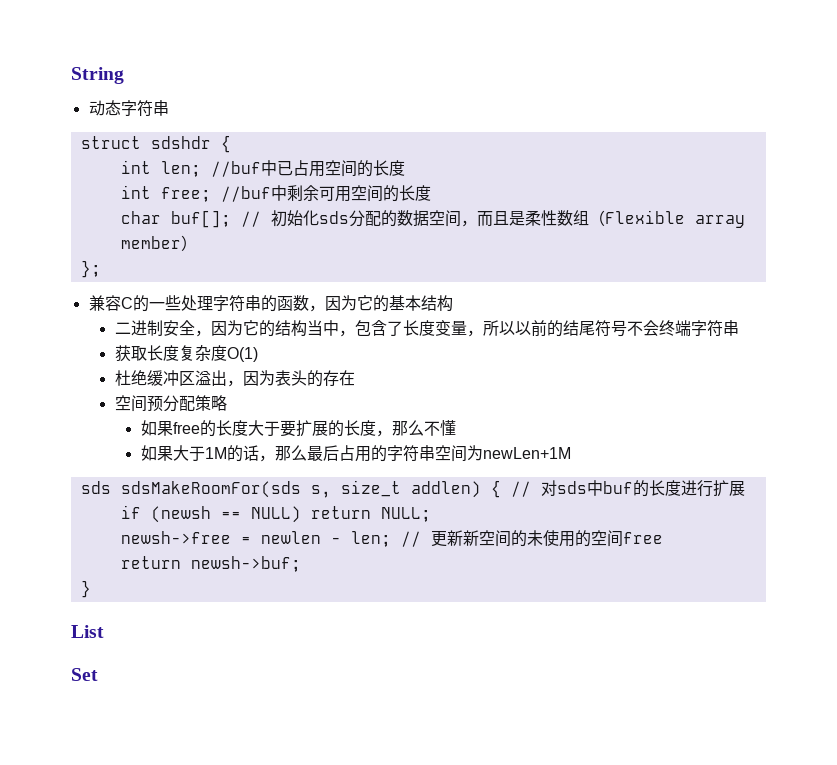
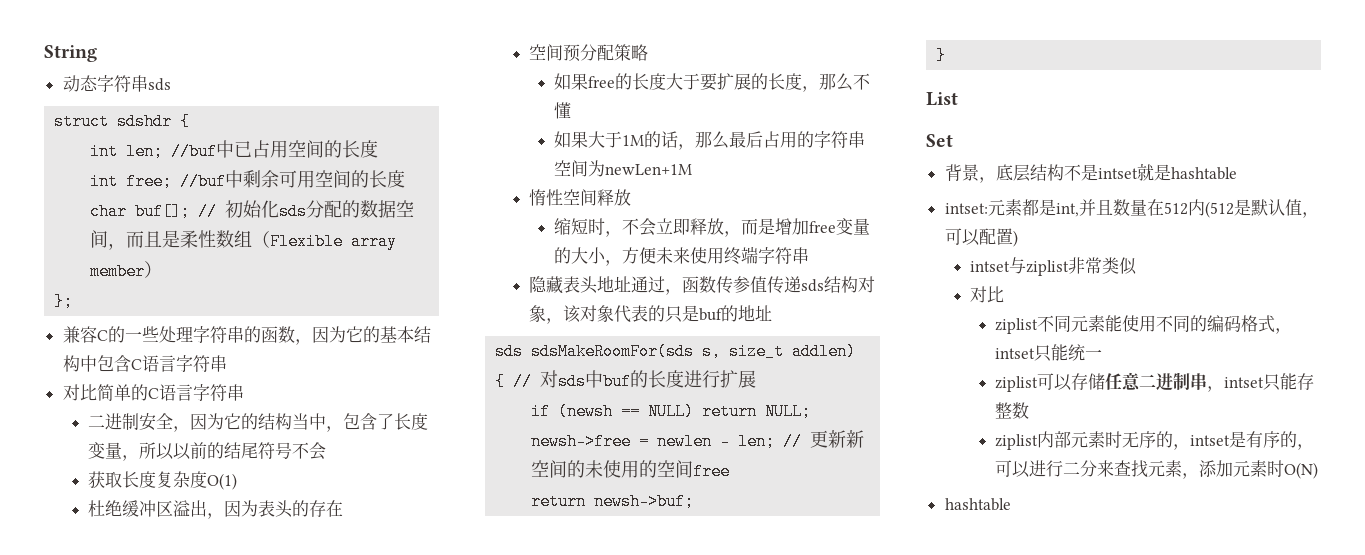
(169, 108) none -> [147,78,171,91] sds
(453, 303) none -> [79,355,227,372] [62,384,244,401] 中包含C语言字符串 // 对比简单的C语言字符串
[658,320,739,337] 终端字符串 -> (326, 451) none
(571, 453) none -> [528,189,631,206] [554,218,871,237] [554,246,810,266] [528,276,875,295] [528,305,772,324] // 惰性空间释放 // 缩短时，不会立即释放，而是增加free变量的大小，方便未来使用终端字符串 // 隐藏表头地址通过，函数传参值传递sds结构对象，该对象代表的只是buf的地址
(98, 674) none -> [944,163,1237,183] [944,199,1319,218] [944,228,1018,247] [969,257,1137,276] [969,286,1004,303] [995,315,1293,334] [995,344,1103,362] [995,372,1315,392] [995,402,1030,419] [995,431,1315,450] [995,460,1319,479] [944,498,1011,511] // 背景，底层结构不是intset就是hashtable // intset:元素都是int,并且数量在512内(512是默认值，可以配置) // intset与ziplist非常类似 // 对比 // ziplist不同元素能使用不同的编码格式，intset只能统一 // ziplist可以存储任意二进制串，intset只能存整数 // ziplist内部元素时无序的，intset是有序的，可以进行二分来查找元素，添加元素时O(N) // hashtable

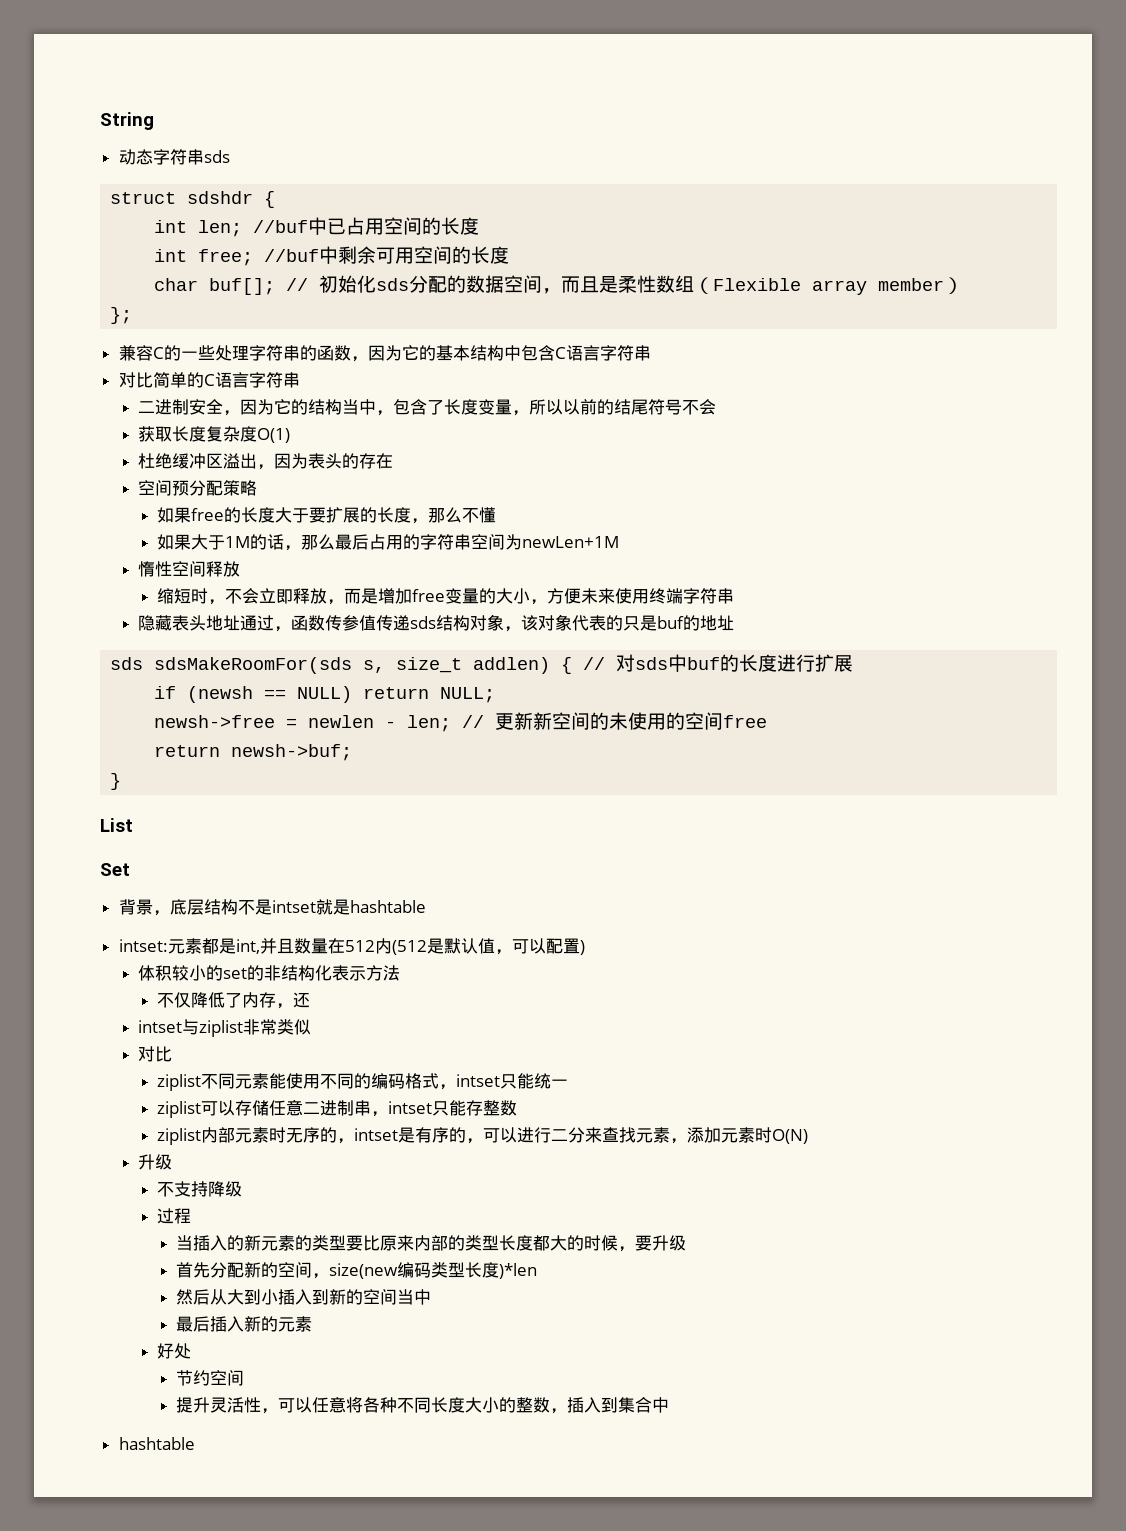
(1018, 238) none -> [137,965,400,981] [157,992,311,1009] // 体积较小的set的非结构化表示方法 // 不仅降低了内存，还
(1319, 470) none -> [137,1154,172,1170] [157,1181,243,1197] [157,1208,192,1224] [176,1235,687,1252] [176,1262,538,1279] [176,1289,432,1305] [176,1316,313,1332] [157,1343,192,1359] [176,1370,245,1386] [176,1397,670,1414] // 升级 // 不支持降级 // 过程 // 当插入的新元素的类型要比原来内部的类型长度都大的时候，要升级 // 首先分配新的空间，size(new编码类型长度)*len // 然后从大到小插入到新的空间当中 // 最后插入新的元素 // 好处 // 节约空间 // 提升灵活性，可以任意将各种不同长度大小的整数，插入到集合中

